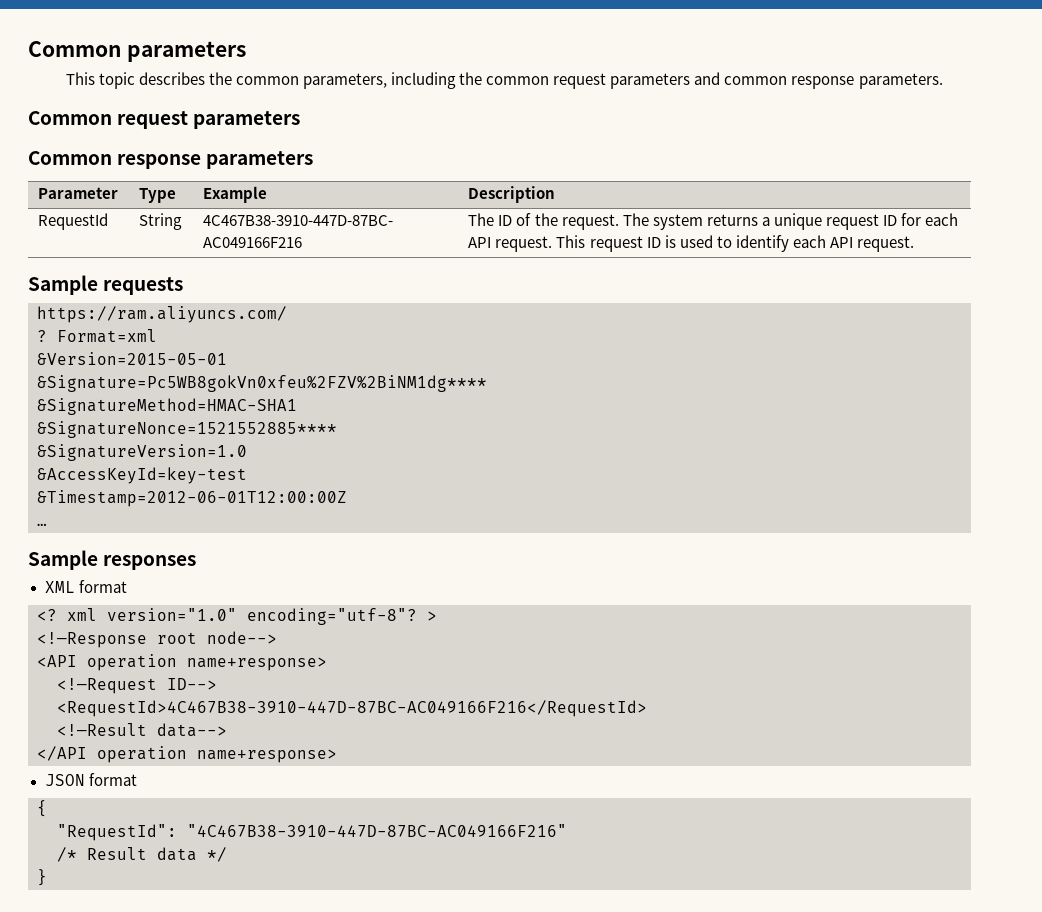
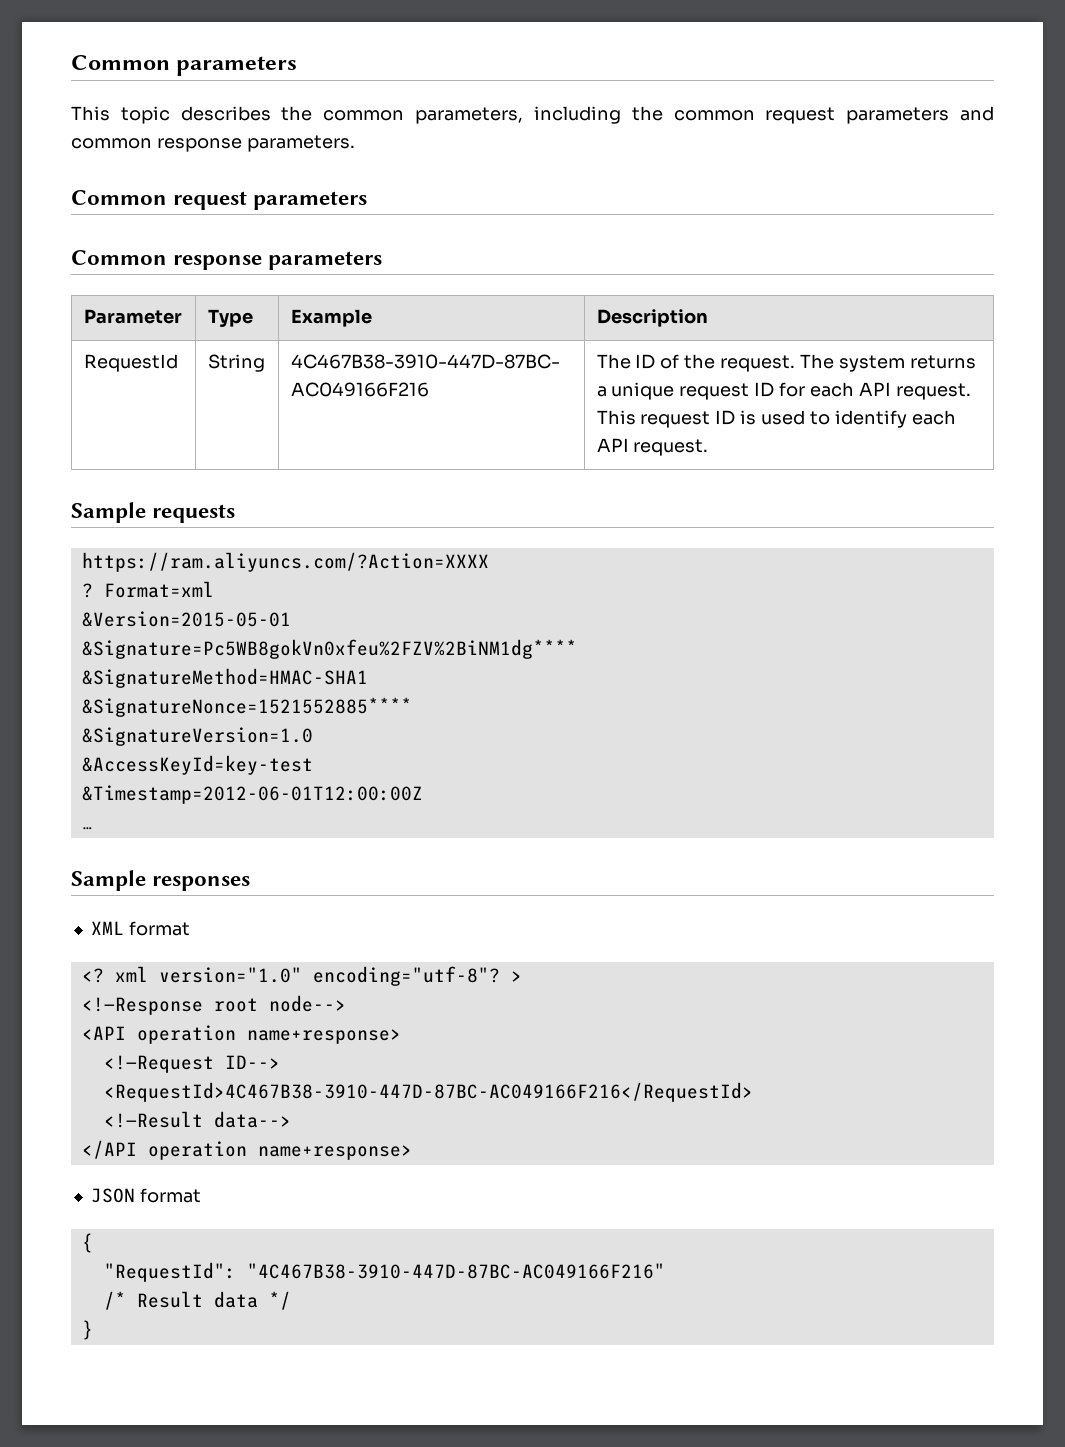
[37,306,287,323] https://ram.aliyuncs.com/ -> [81,552,489,572] https://ram.aliyuncs.com/?Action=XXXX

